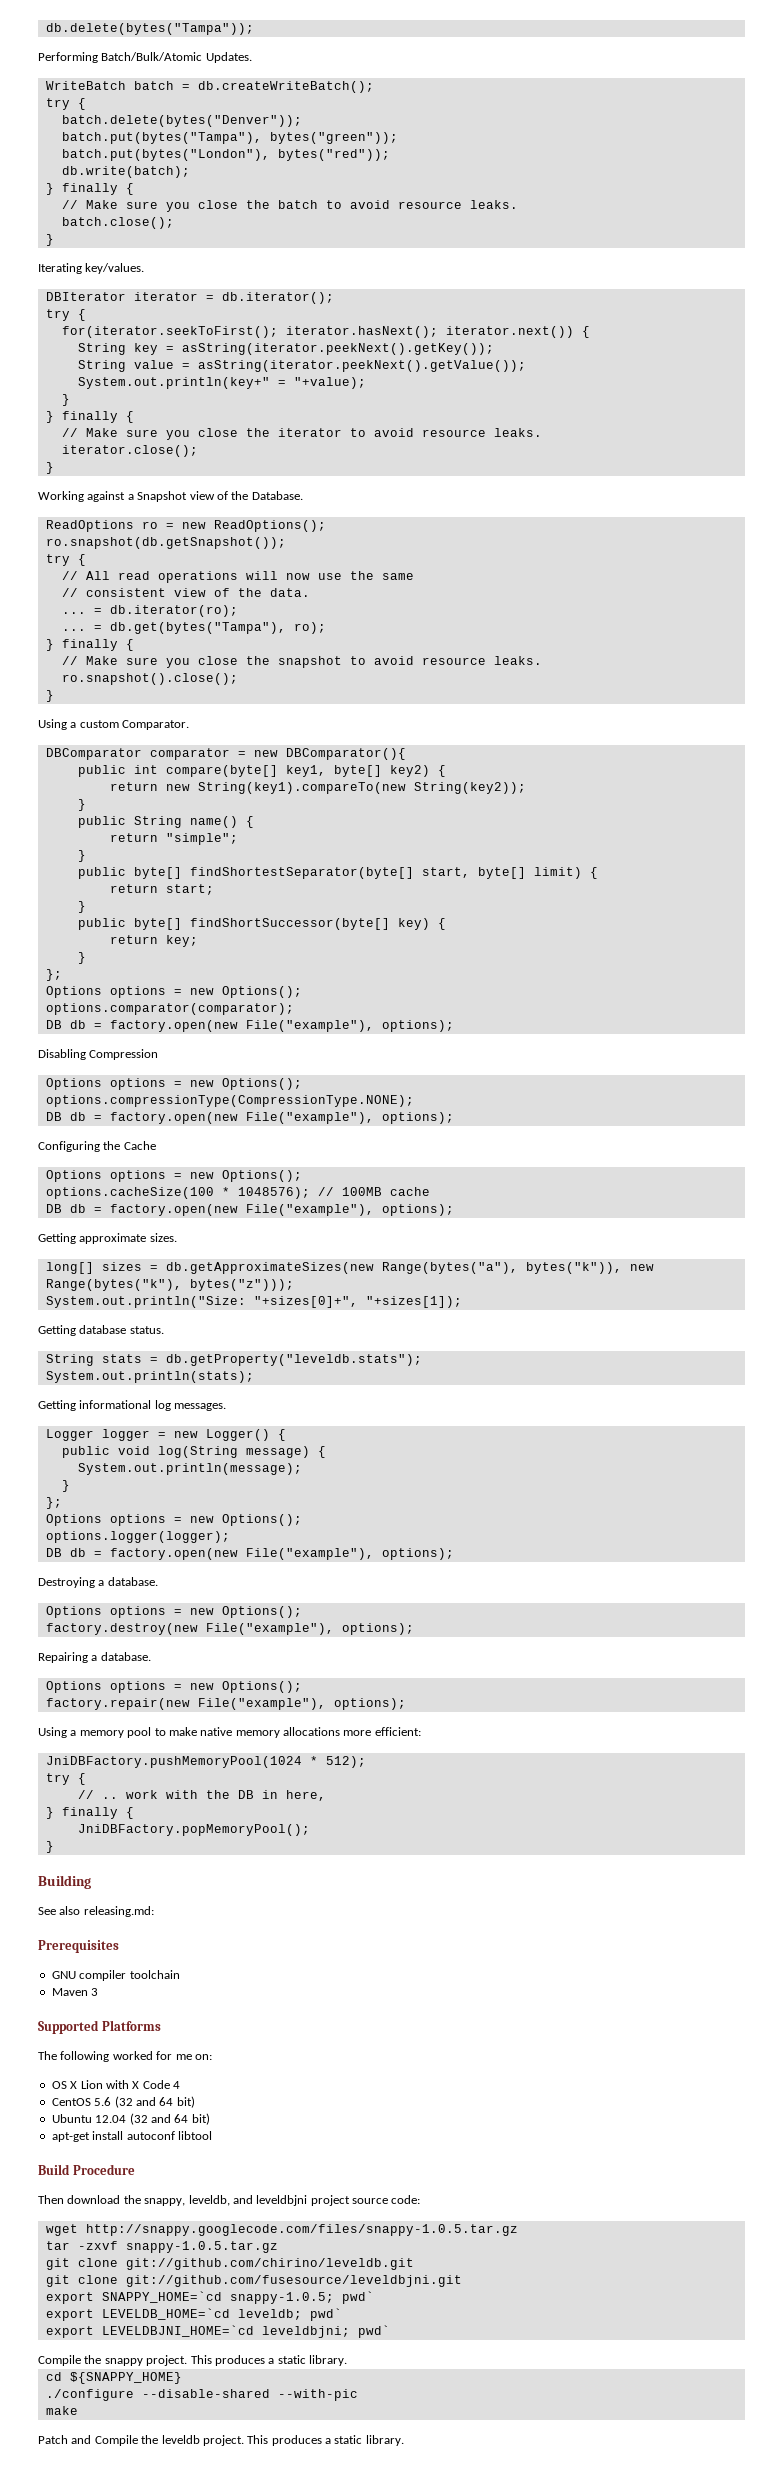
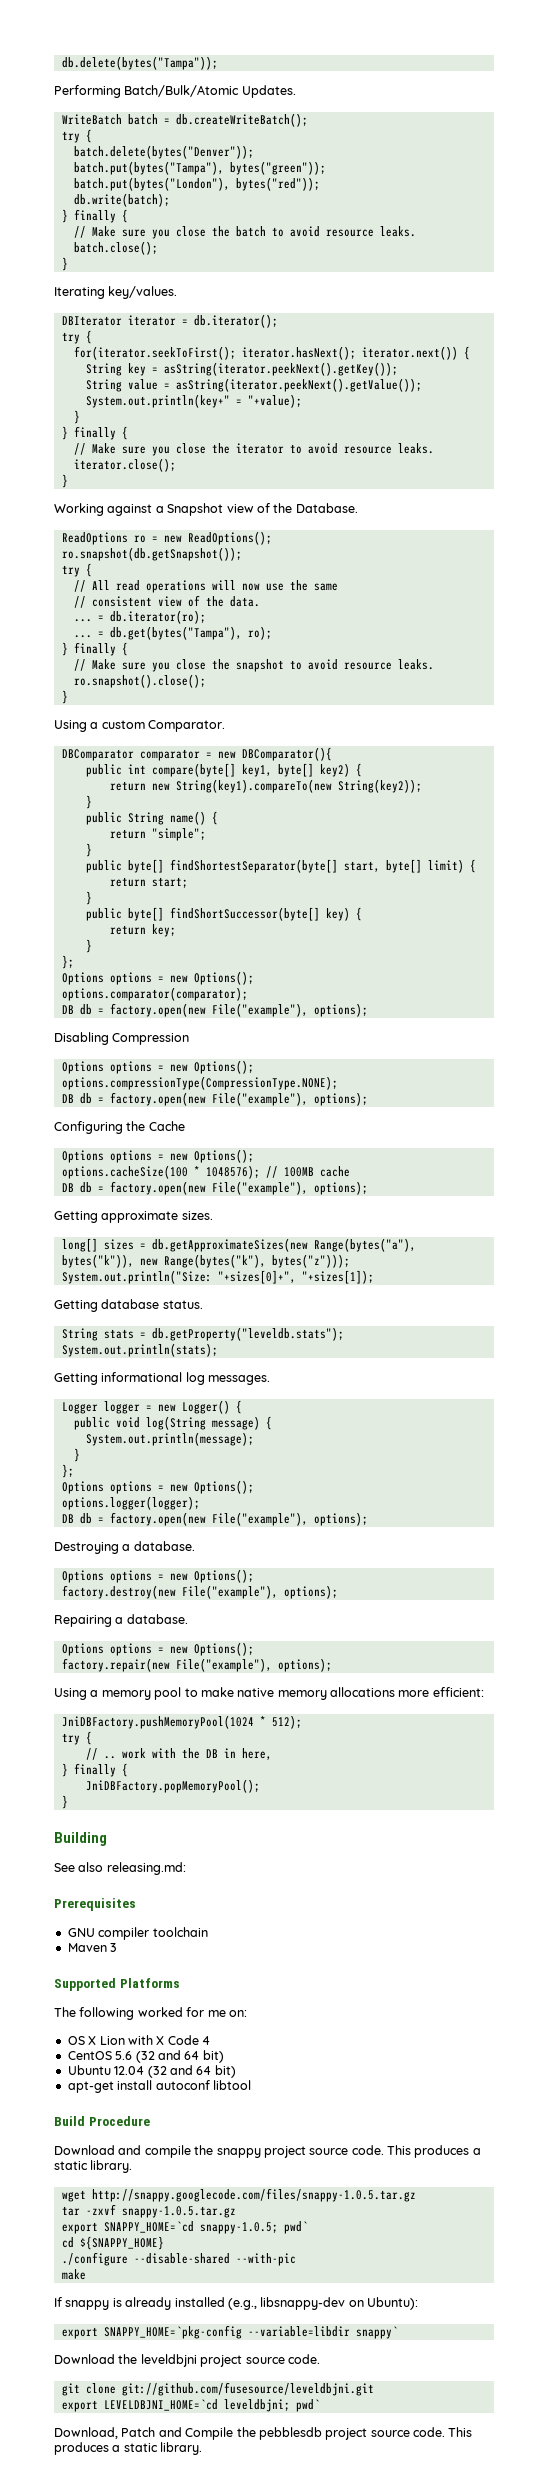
[38,2195,421,2206] Then download the snappy, leveldb, and leveldbjni project source code: -> [54,2145,481,2158] [54,2160,133,2173] Download and compile the snappy project source code. This produces a static library.
[45,2258,414,2270] [45,2275,462,2287] [45,2291,374,2304] [45,2308,342,2321] [45,2325,390,2338] [38,2355,347,2366] git clone git://github.com/chirino/leveldb.git // git clone git://github.com/fusesource/leveldbjni.git // export SNAPPY_HOME=`cd snappy-1.0.5; pwd` // export LEVELDB_HOME=`cd leveldb; pwd` // export LEVELDBJNI_HOME=`cd leveldbjni; pwd` // Compile the snappy project. This produces a static library. -> [61,2221,308,2234] export SNAPPY_HOME=`cd snappy-1.0.5; pwd`
[38,2435,244,2446] Patch and Compile the leveldb project. -> [54,2297,418,2310] [61,2325,398,2339] [54,2354,320,2367] [61,2382,374,2396] [61,2399,320,2412] [54,2427,445,2440] If snappy is already installed (e.g., libsnappy-dev on Ubuntu): // export SNAPPY_HOME=`pkg-config --variable=libdir snappy` // Download the leveldbjni project source code. // git clone git://github.com/fusesource/leveldbjni.git // export LEVELDBJNI_HOME=`cd leveldbjni; pwd` // Download, Patch and Compile the pebblesdb project source code.

